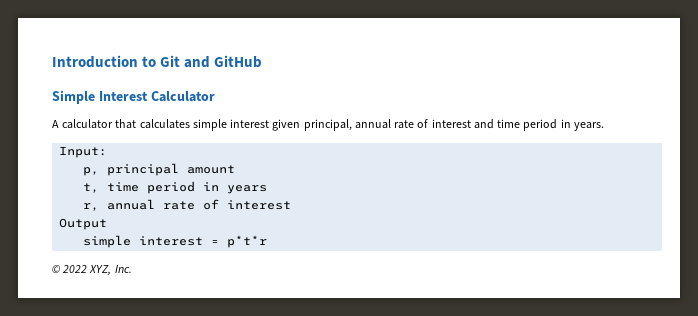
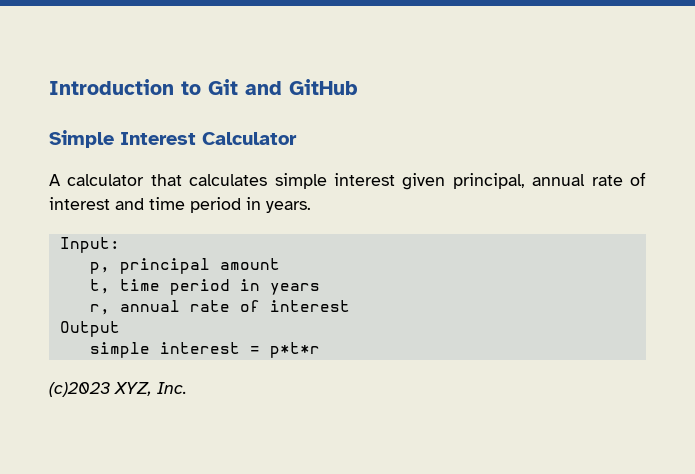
[52,265,88,273] © 2022 -> [49,382,110,397] (c)2023

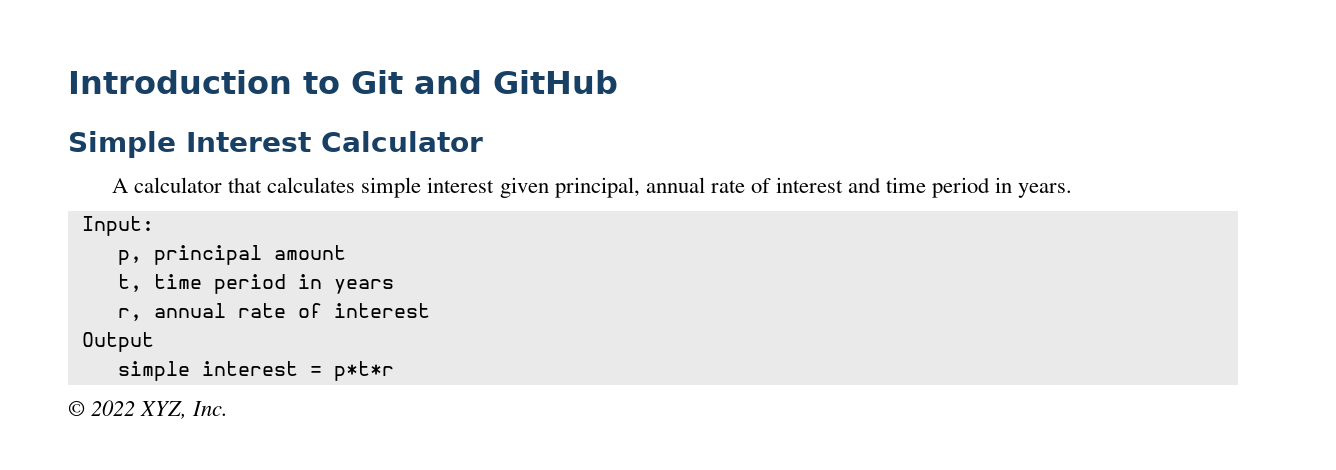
[49,382,110,397] (c)2023 -> [68,400,136,416] © 2022

